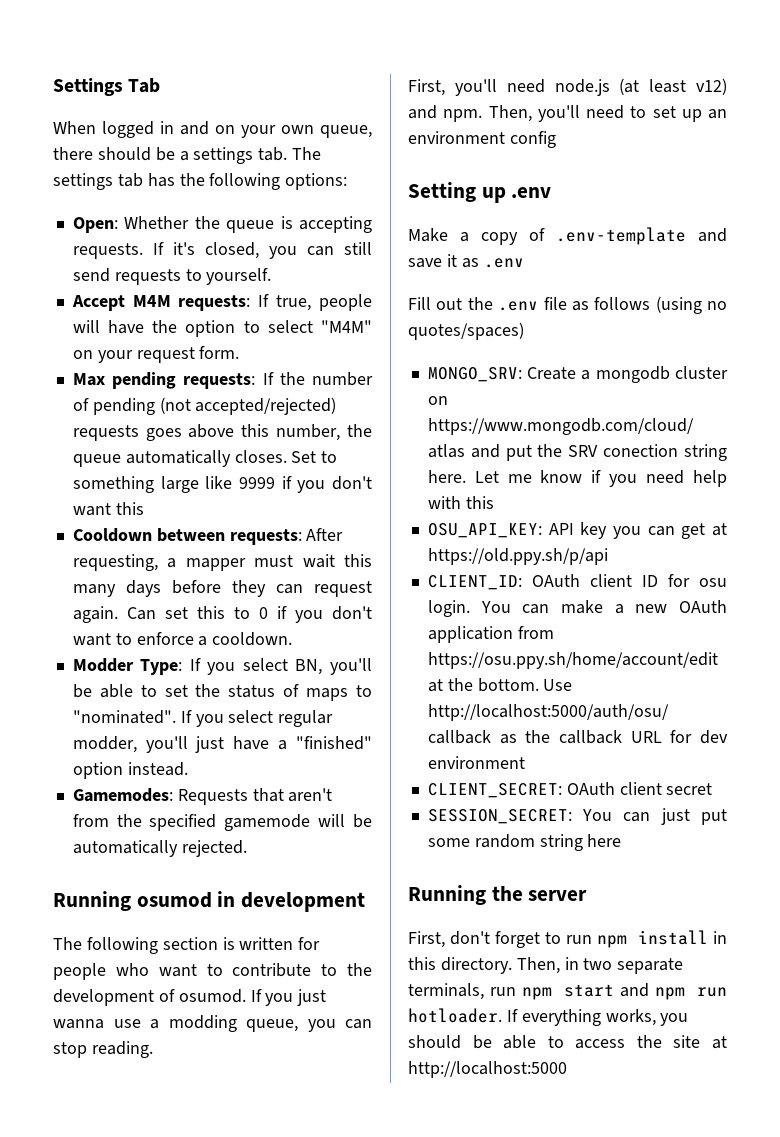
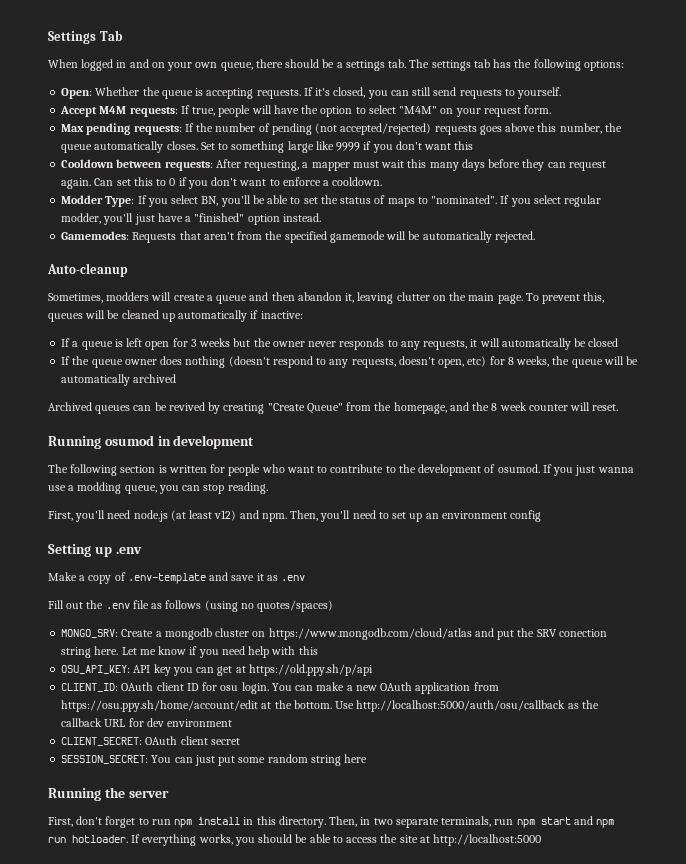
(247, 848) none -> [47,263,128,277] [48,292,605,304] [48,310,303,322] [61,338,619,350] [61,356,639,368] [61,374,177,386] [48,402,619,414] // Auto-cleanup // Sometimes, modders will create a queue and then abandon it, leaving clutter on the main page. To prevent this, queues will be cleaned up automatically if inactive: // If a queue is left open for 3 weeks but the owner never responds to any requests, it will automatically be closed // If the queue owner does nothing (doesn't respond to any requests, doesn't open, etc) for 8 weeks, the queue will be automatically archived // Archived queues can be revived by creating "Create Queue" from the homepage, and the 8 week counter will reset.

